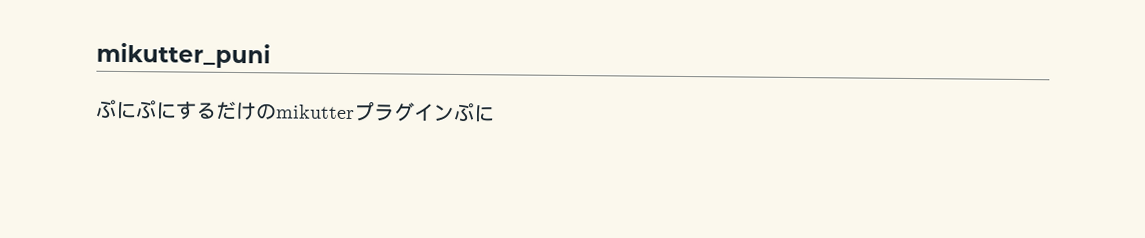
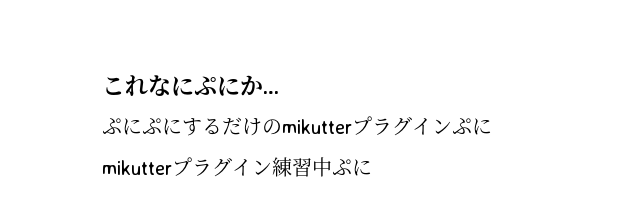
[96,42,271,69] mikutter_puni -> [102,75,280,96] これなにぷにか…
(495, 114) none -> [102,157,372,177] // mikutterプラグイン練習中ぷに

